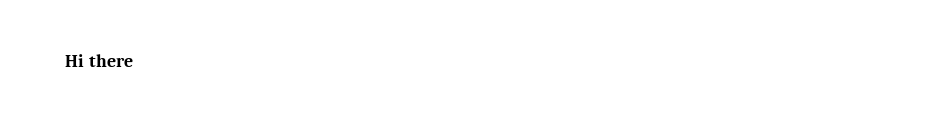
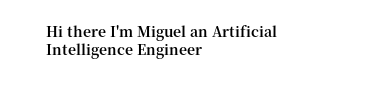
(133, 60) none -> [110,25,277,41] [46,43,202,59] I'm Miguel an Artificial Intelligence Engineer

